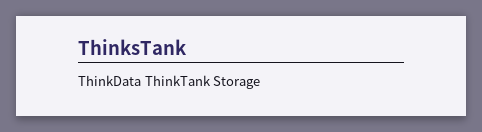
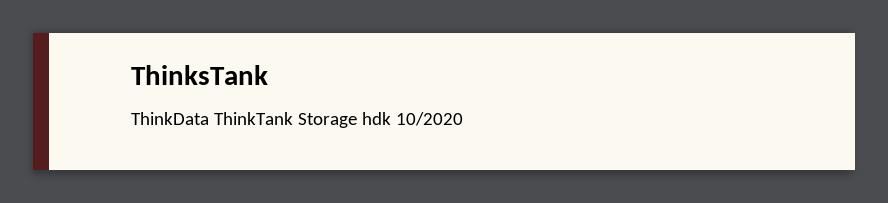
(261, 82) none -> [361,112,463,126] hdk 10/2020

